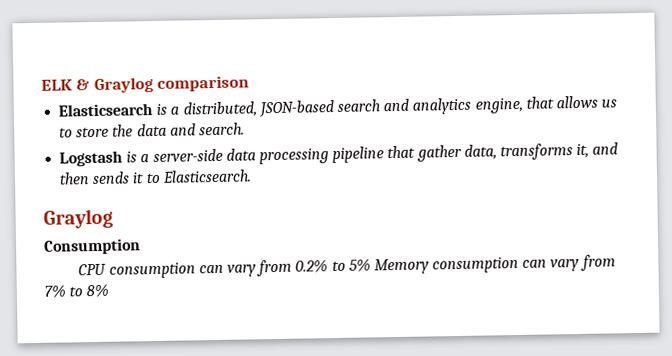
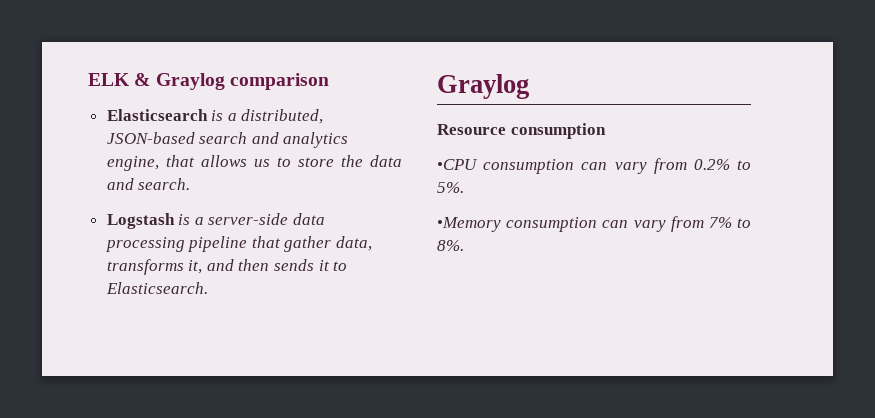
[43,238,141,255] [78,263,107,276] Consumption // CPU -> [437,123,606,139] [437,159,478,170] Resource consumption // •CPU
[348,258,429,275] 5% Memory -> [437,182,464,193] [437,217,501,232] 5%. // •Memory
[86,283,110,298] 8% -> [437,240,464,251] 8%.

